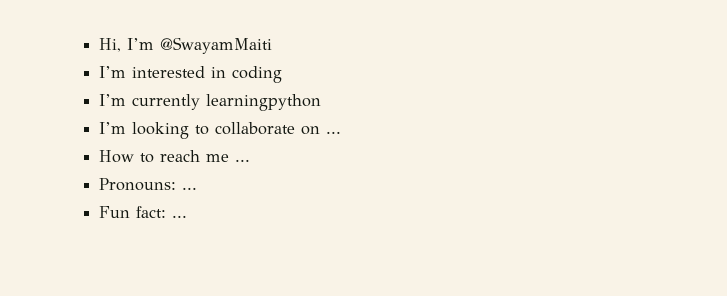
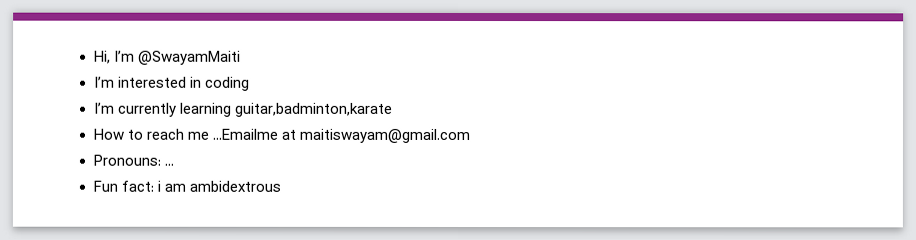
[206,94,322,111] [99,122,342,139] learningpython // I’m looking to collaborate on ... -> [179,102,393,117] learning guitar,badminton,karate
[235,159,251,162] ... -> [211,128,470,144] ...Emailme at maitiswayam@gmail.com
[172,215,188,218] ... -> [156,180,281,192] i am ambidextrous

